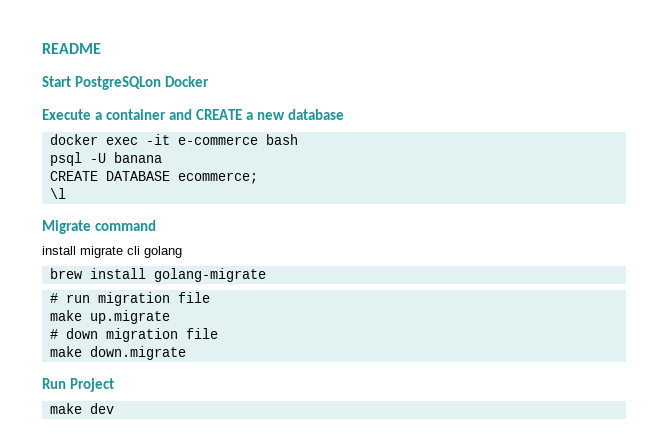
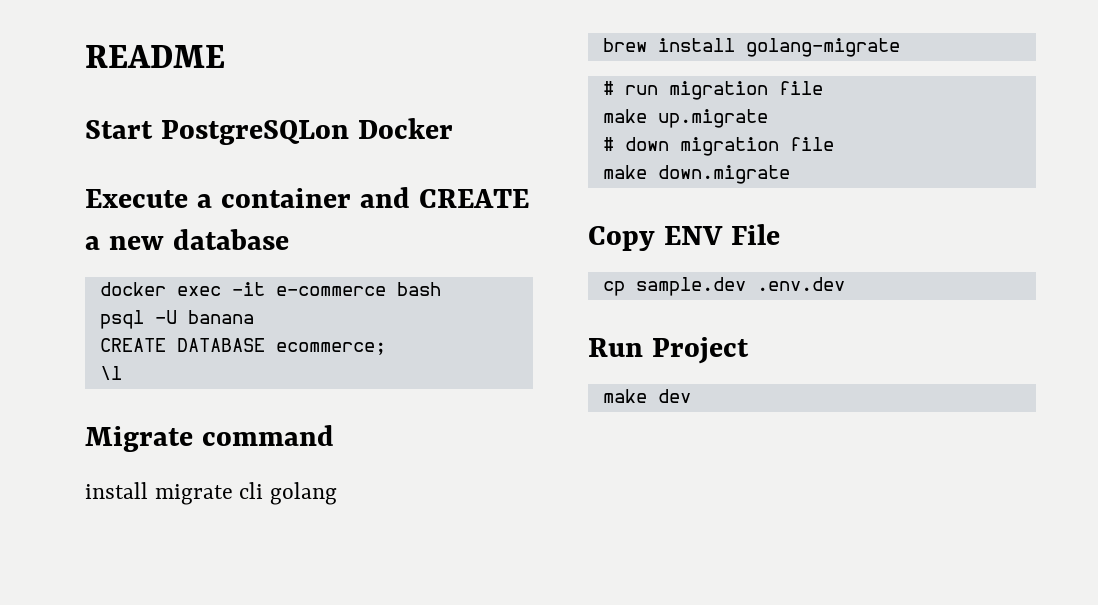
(186, 353) none -> [588,224,780,251] [602,277,845,296] // Copy ENV File // cp sample.dev .env.dev

